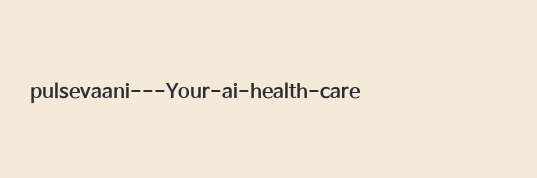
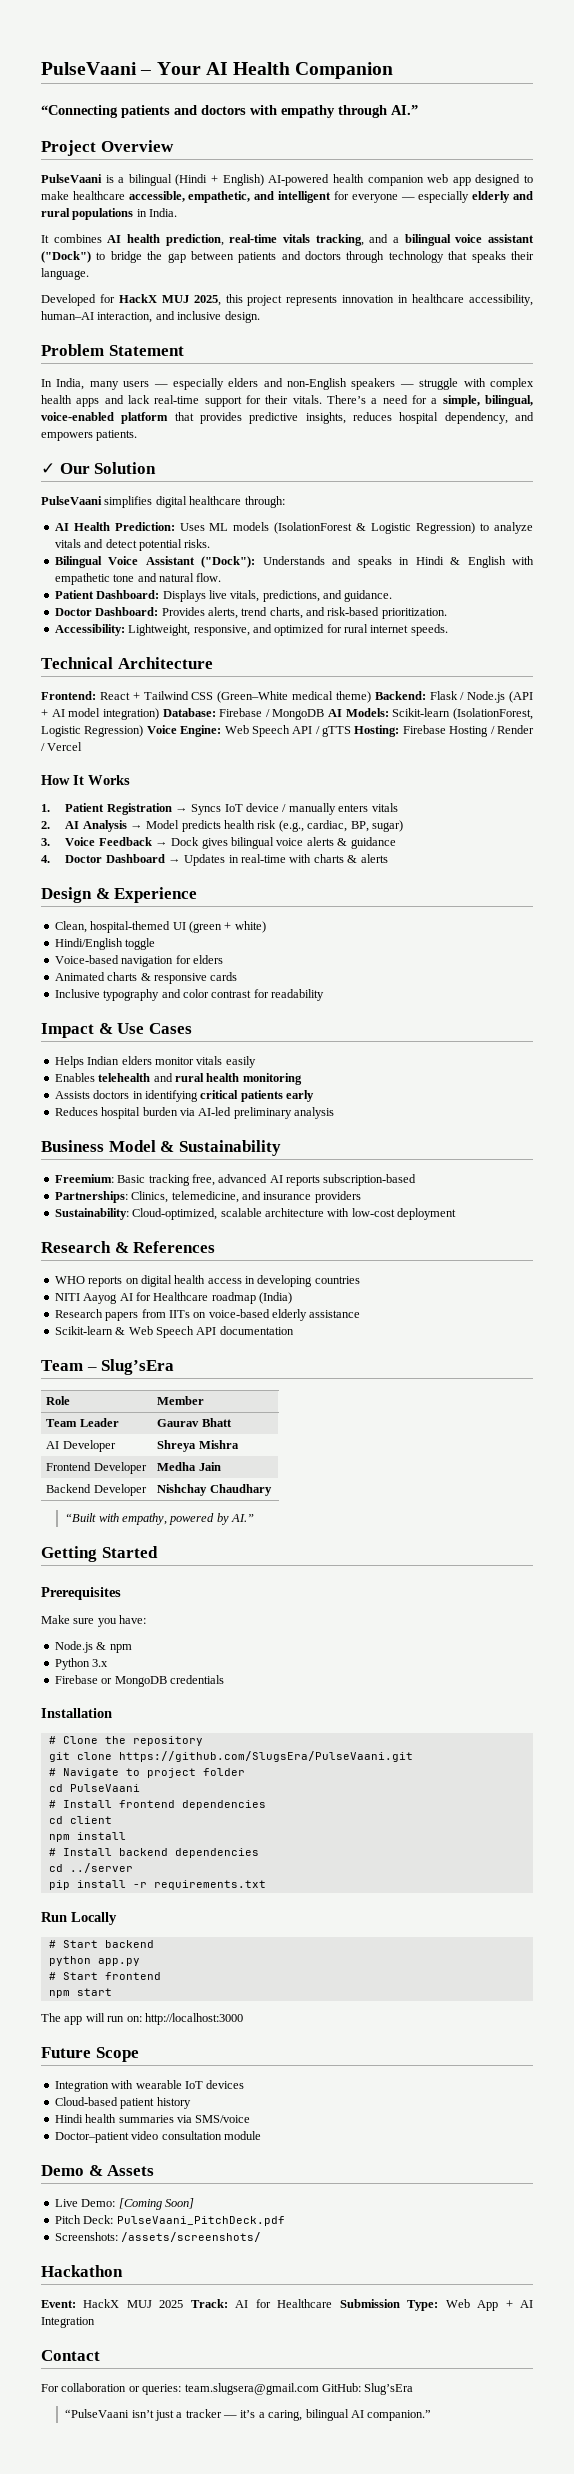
[30,82,360,103] pulsevaani---Your-ai-health-care -> [41,62,394,79] [41,105,418,118] [41,140,174,156] [41,174,534,186] [41,191,533,203] [41,208,178,220] [41,234,535,246] [41,251,534,263] [41,268,89,280] [41,294,534,306] [41,311,260,323] [41,344,184,356] [41,378,534,390] [41,395,533,407] [41,412,534,424] [41,430,138,441] [41,462,157,474] [41,496,285,508] [54,522,533,534] [54,539,211,551] [54,556,535,568] [54,573,222,585] [54,590,393,602] [54,607,447,619] [54,624,448,636] [41,657,213,669] [41,691,533,703] [41,708,533,720] [41,725,534,737] [41,742,83,751] [41,775,130,785] [41,803,398,815] [41,820,403,832] [41,837,396,849] [41,854,388,866] [41,887,198,903] [54,921,266,933] [54,938,156,950] [54,955,223,967] [54,972,238,984] [54,989,324,1001] [41,1023,192,1038] [54,1056,256,1068] [54,1073,302,1085] [54,1090,314,1102] [54,1107,334,1119] [41,1140,281,1156] [54,1174,417,1186] [54,1191,361,1203] [54,1208,456,1220] [41,1241,216,1253] [54,1275,360,1287] [54,1292,292,1304] [54,1309,361,1321] [54,1326,294,1338] [41,1359,175,1375] [46,1396,71,1405] [157,1396,205,1405] [46,1418,119,1427] [157,1418,232,1427] [46,1440,116,1452] [157,1440,239,1452] [46,1462,147,1474] [157,1462,221,1471] [46,1484,147,1496] [157,1484,272,1496] [65,1513,255,1525] [41,1546,158,1562] [41,1587,121,1600] [41,1615,147,1627] [54,1641,132,1653] [54,1658,109,1670] [54,1675,224,1687] [41,1708,112,1718] [48,1736,203,1746] [48,1751,413,1762] [48,1768,245,1778] [48,1784,140,1792] [48,1800,266,1810] [48,1816,112,1824] [48,1832,126,1842] [48,1848,259,1858] [48,1863,133,1873] [48,1880,266,1890] [41,1912,117,1925] [48,1940,154,1948] [48,1956,140,1966] [48,1972,161,1980] [48,1988,112,1998] [41,2013,243,2025] [41,2047,139,2062] [54,2080,245,2092] [54,2097,191,2109] [54,2114,251,2123] [54,2131,261,2143] [41,2165,155,2176] [54,2198,194,2210] [54,2215,285,2226] [54,2232,262,2242] [41,2265,123,2277] [41,2299,533,2311] [41,2317,95,2328] [41,2350,100,2361] [41,2383,414,2395] [65,2409,432,2421] PulseVaani – Your AI Health Companion // “Connecting patients and doctors with empathy through AI.” // Project Overview // PulseVaani is a bilingual (Hindi + English) AI-powered health companion web app designed to make healthcare accessible, empathetic, and intelligent for everyone — especially elderly and rural populations in India. // It combines AI health prediction, real-time vitals tracking, and a bilingual voice assistant ("Dock") to bridge the gap between patients and doctors through technology that speaks their language. // Developed for HackX MUJ 2025, this project represents innovation in healthcare accessibility, human–AI interaction, and inclusive design. // Problem Statement // In India, many users — especially elders and non-English speakers — struggle with complex health apps and lack real-time support for their vitals. There’s a need for a simple, bilingual, voice-enabled platform that provides predictive insights, reduces hospital dependency, and empowers patients. // ✓ Our Solution // PulseVaani simplifies digital healthcare through: // AI Health Prediction: Uses ML models (IsolationForest & Logistic Regression) to analyze vitals and detect potential risks. // Bilingual Voice Assistant ("Dock"): Understands and speaks in Hindi & English with empathetic tone and natural flow. // Patient Dashboard: Displays live vitals, predictions, and guidance. // Doctor Dashboard: Provides alerts, trend charts, and risk-based prioritization. // Accessibility: Lightweight, responsive, and optimized for rural internet speeds. // Technical Architecture // Frontend: React + Tailwind CSS (Green–White medical theme) Backend: Flask / Node.js (API + AI model integration) Database: Firebase / MongoDB AI Models: Scikit-learn (IsolationForest, Logistic Regression) Voice Engine: Web Speech API / gTTS Hosting: Firebase Hosting / Render / Vercel // How It Works // 1. Patient Registration → Syncs IoT device / manually enters vitals // 2. AI Analysis → Model predicts health risk (e.g., cardiac, BP, sugar) // 3. Voice Feedback → Dock gives bilingual voice alerts & guidance // 4. Doctor Dashboard → Updates in real-time with charts & alerts // Design & Experience // Clean, hospital-themed UI (green + white) // Hindi/English toggle // Voice-based navigation for elders // Animated charts & responsive cards // Inclusive typography and color contrast for readability // Impact & Use Cases // Helps Indian elders monitor vitals easily // Enables telehealth and rural health monitoring // Assists doctors in identifying critical patients early // Reduces hospital burden via AI-led preliminary analysis // Business Model & Sustainability // Freemium: Basic tracking free, advanced AI reports subscription-based // Partnerships: Clinics, telemedicine, and insurance providers // Sustainability: Cloud-optimized, scalable architecture with low-cost deployment // Research & References // WHO reports on digital health access in developing countries // NITI Aayog AI for Healthcare roadmap (India) // Research papers from IITs on voice-based elderly assistance // Scikit-learn & Web Speech API documentation // Team – Slug’sEra // Role | Member // Team Leader | Gaurav Bhatt // AI Developer | Shreya Mishra // Frontend Developer | Medha Jain // Backend Developer | Nishchay Chaudhary // “Built with empathy, powered by AI.” // Getting Started // Prerequisites // Make sure you have: // Node.js & npm // Python 3.x // Firebase or MongoDB credentials // Installation // # Clone the repository // git clone https://github.com/SlugsEra/PulseVaani.git // # Navigate to project folder // cd PulseVaani // # Install frontend dependencies // cd client // npm install // # Install backend dependencies // cd ../server // pip install -r requirements.txt // Run Locally // # Start backend // python app.py // # Start frontend // npm start // The app will run on: http://localhost:3000 // Future Scope // Integration with wearable IoT devices // Cloud-based patient history // Hindi health summaries via SMS/voice // Doctor–patient video consultation module // Demo & Assets // Live Demo: [Coming Soon] // Pitch Deck: PulseVaani_PitchDeck.pdf // Screenshots: /assets/screenshots/ // Hackathon // Event: HackX MUJ 2025 Track: AI for Healthcare Submission Type: Web App + AI Integration // Contact // For collaboration or queries: team.slugsera@gmail.com GitHub: Slug’sEra // “PulseVaani isn’t just a tracker — it’s a caring, bilingual AI companion.”

